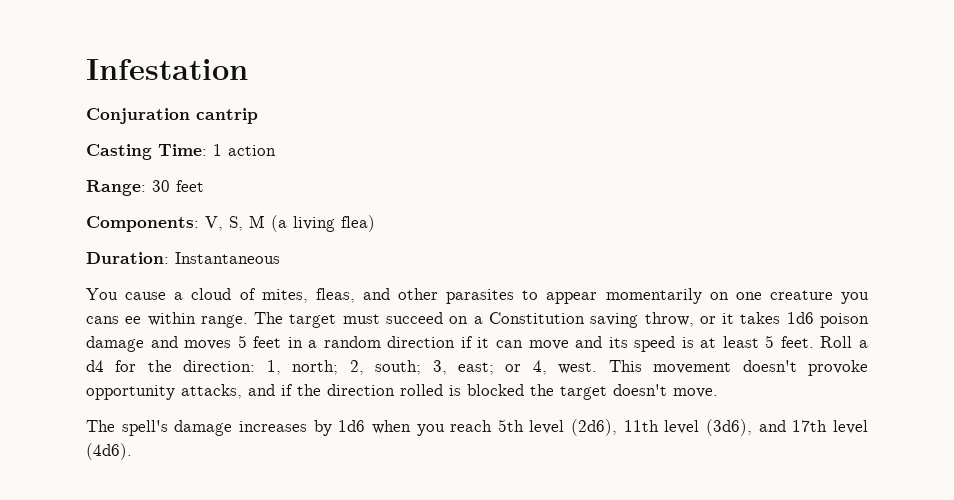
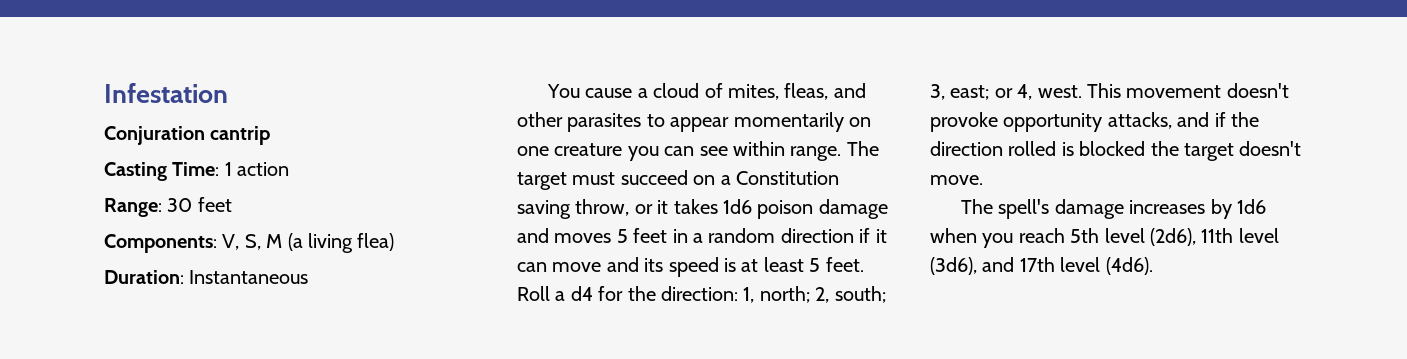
[86,316,142,324] cans ee -> [664,146,728,156] can see

